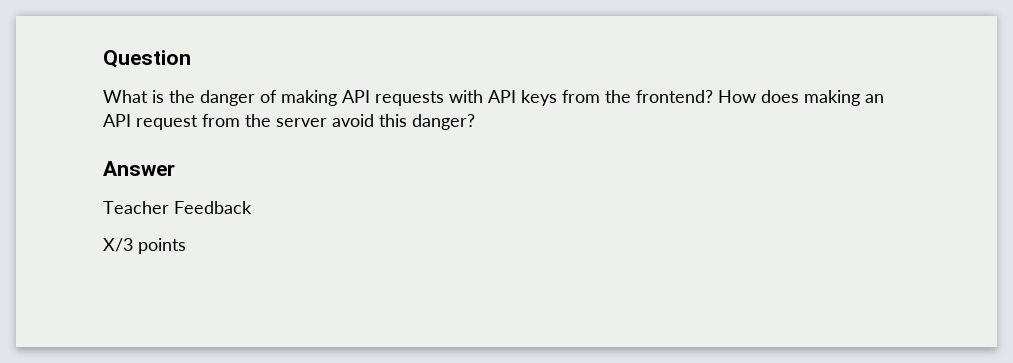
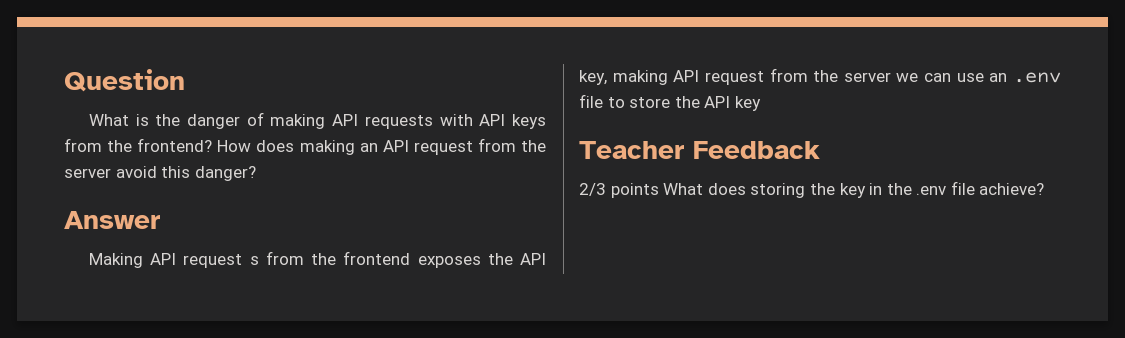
[103,201,252,214] [103,238,186,254] Teacher Feedback // X/3 points -> [88,251,546,268] [579,68,1061,85] [579,94,761,111] [579,141,820,159] [579,181,1045,198] Making API request s from the frontend exposes the API key, making API request from the server we can use an .env file to store the API key // Teacher Feedback // 2/3 points What does storing the key in the .env file achieve?

